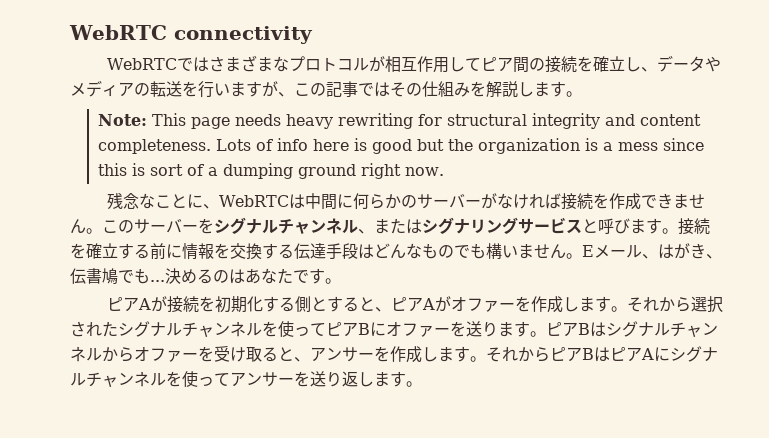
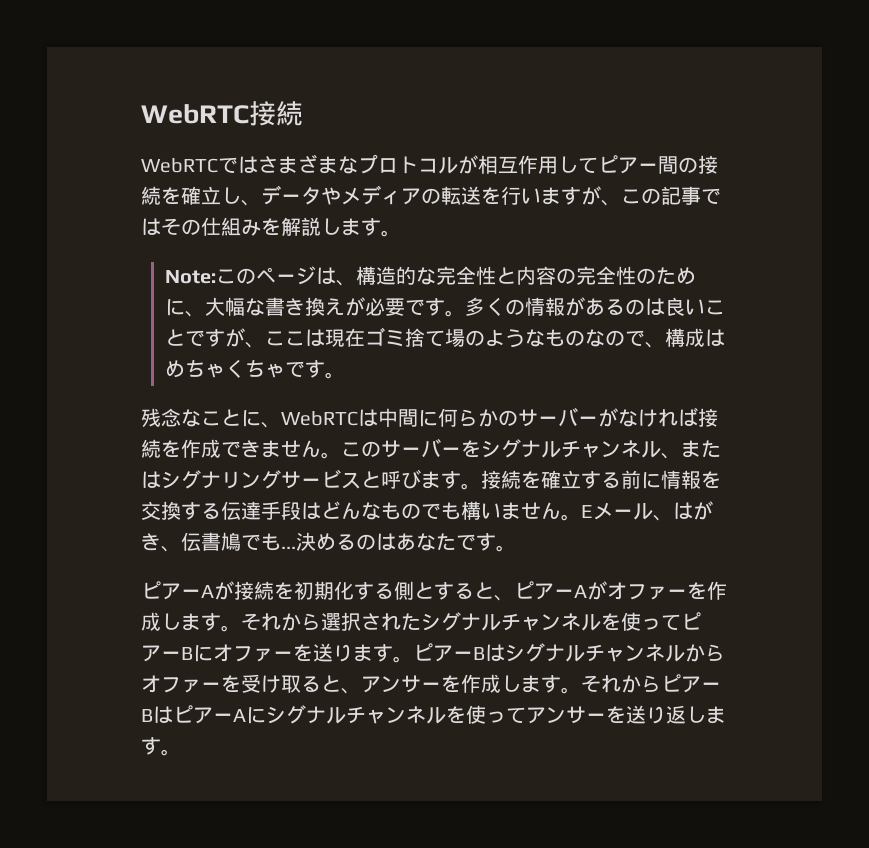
[69,25,313,44] WebRTC connectivity -> [141,101,303,126] WebRTC接続
(514, 64) none -> [638,163,658,172] ー
[152,113,702,129] [98,138,705,154] [98,163,445,179] This page needs heavy rewriting for structural integrity and content completeness. Lots of info here is good but the organization is a mess since this is sort of a dumping ground right now. -> [216,266,697,286] [165,297,726,317] [165,327,726,348] [165,359,346,379] このページは、構造的な完全性と内容の完全性のために、大幅な書き換えが必要です。多くの情報があるのは良いことですが、ここは現在ゴミ捨て場のようなものなので、構成はめちゃくちゃです。
(140, 304) none -> [181,589,201,598] ー
(424, 304) none -> [554,589,574,598] ー
(358, 329) none -> [161,651,181,660] ー
(578, 329) none -> [453,651,473,660] ー
(582, 354) none -> [701,682,721,691] ー
(642, 354) none -> [213,713,233,722] ー

